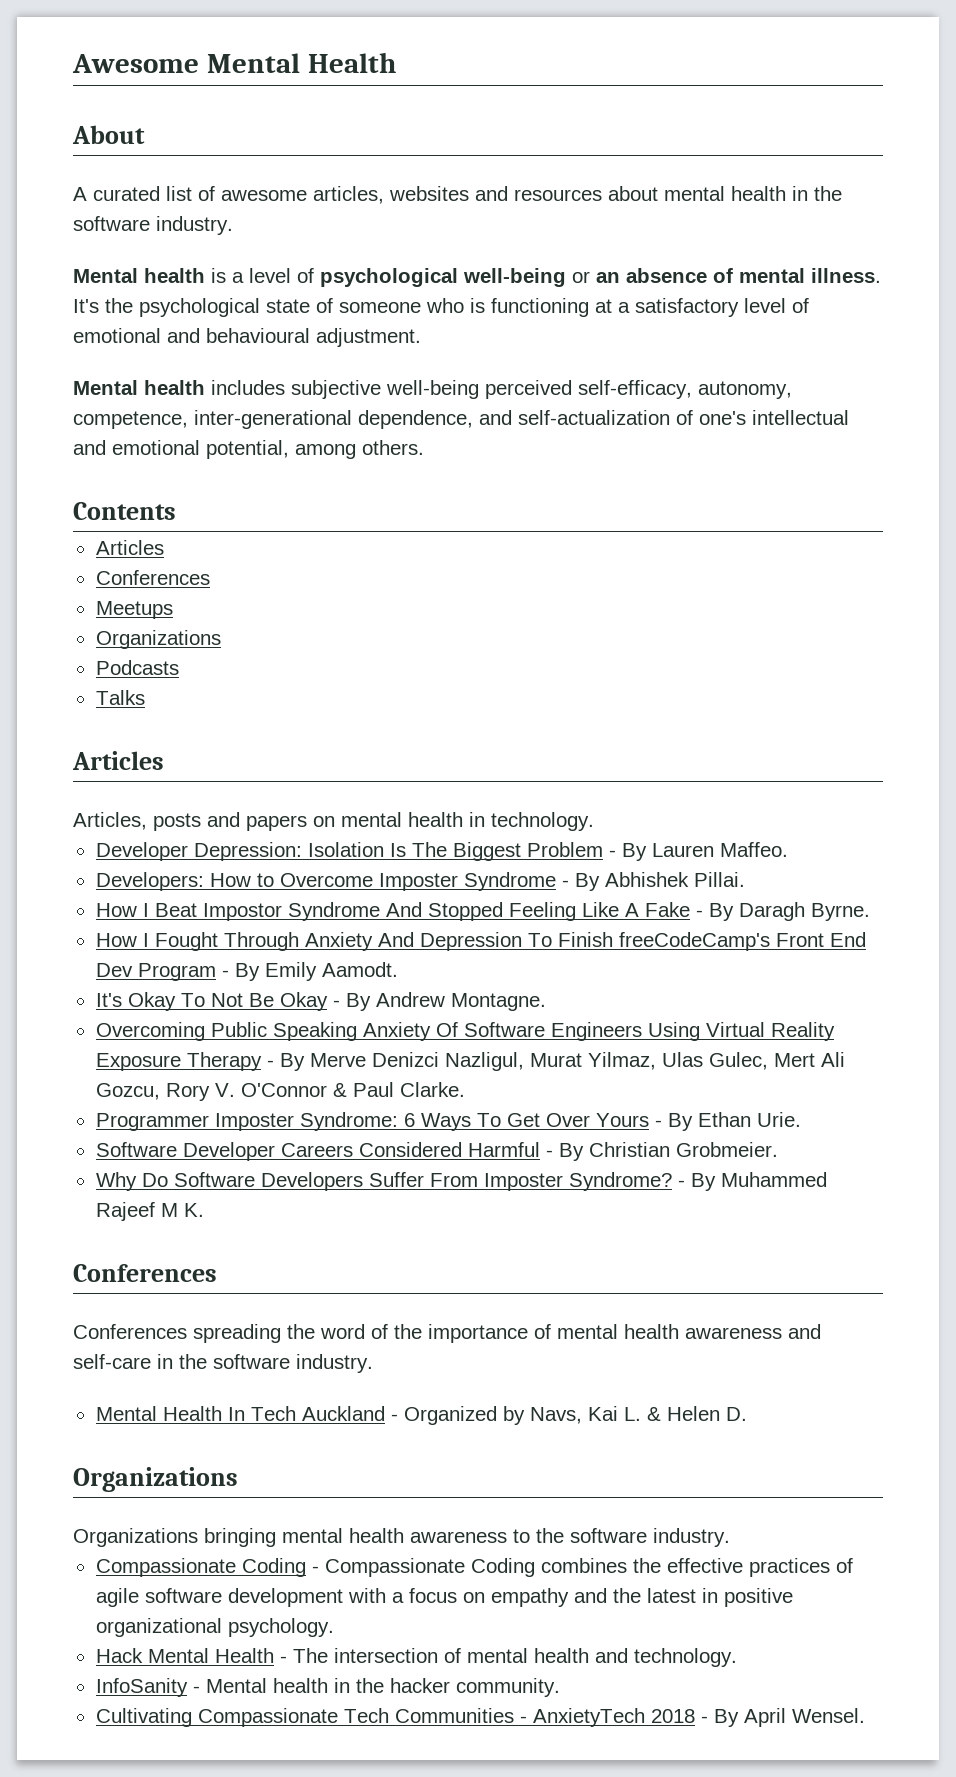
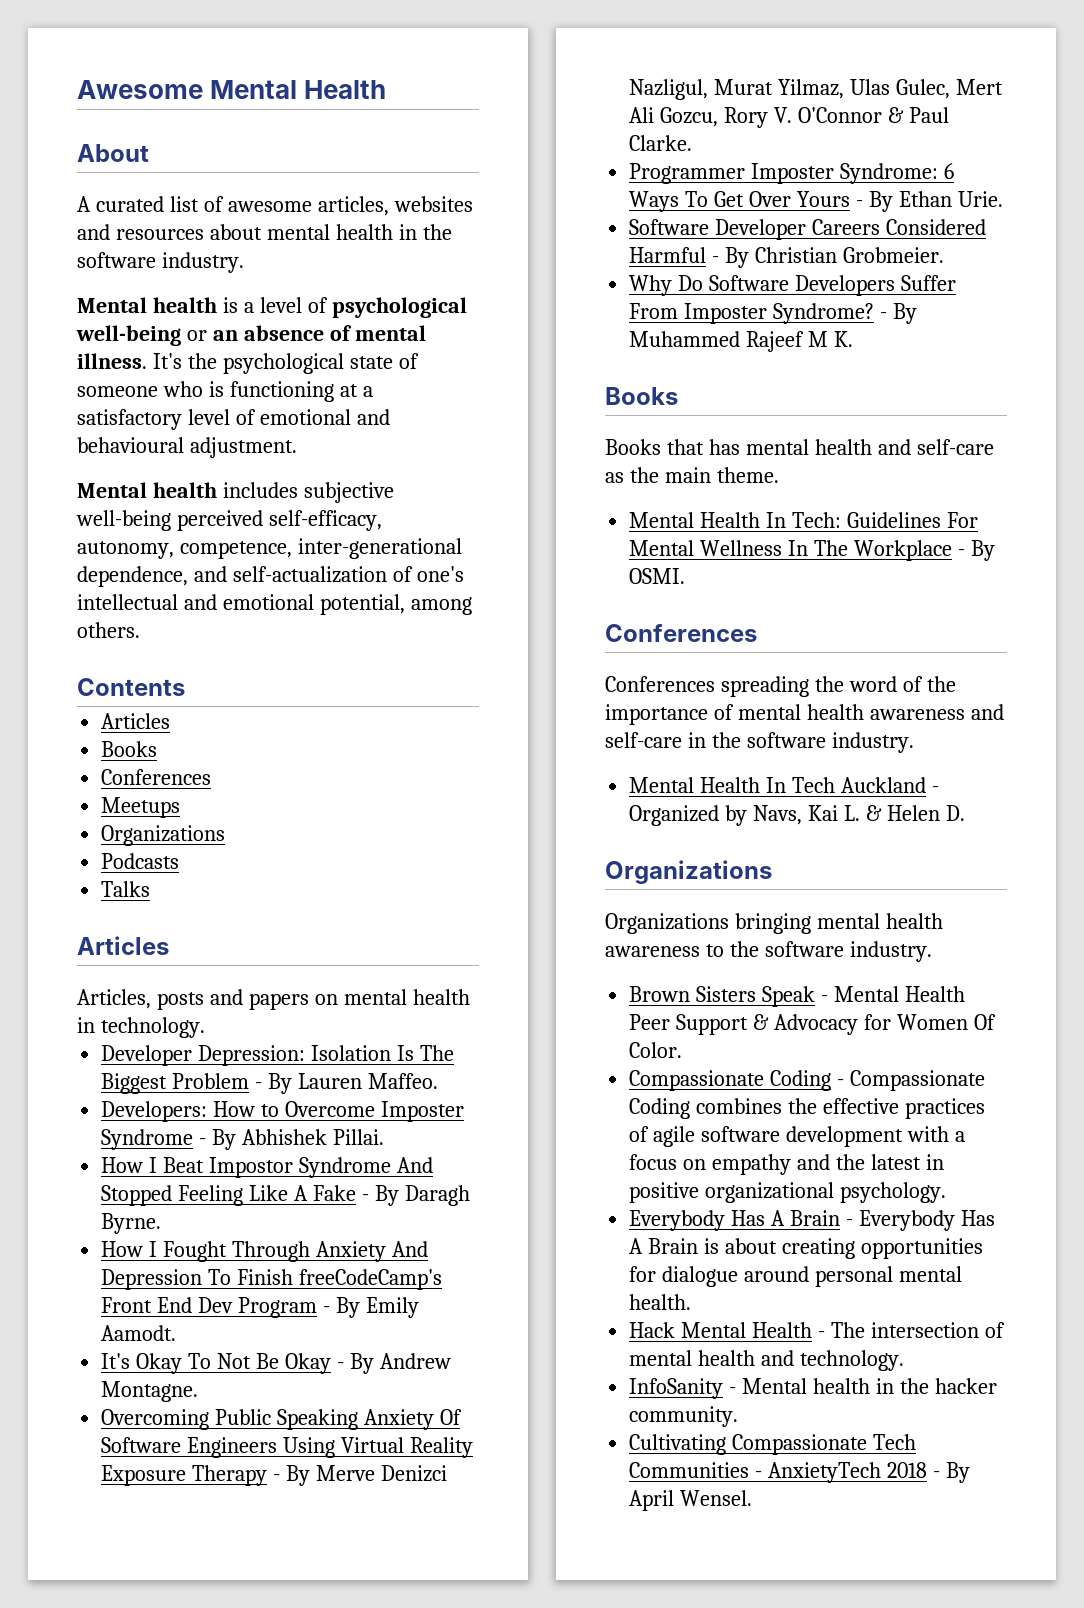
(164, 547) none -> [101,741,158,757] // Books
(204, 1210) none -> [605,387,678,405] [605,439,994,455] [605,467,779,483] [629,512,978,528] [629,540,995,561] [629,568,686,584] // Books // Books that has mental health and self-care as the main theme. // Mental Health In Tech: Guidelines For Mental Wellness In The Workplace - By OSMI.
(730, 1537) none -> [629,986,965,1007] [629,1014,996,1035] [629,1042,683,1058] // Brown Sisters Speak - Mental Health Peer Support & Advocacy for Women Of Color.
(334, 1627) none -> [629,1210,995,1231] [629,1238,983,1259] [629,1266,962,1287] [629,1294,692,1310] // Everybody Has A Brain - Everybody Has A Brain is about creating opportunities for dialogue around personal mental health.

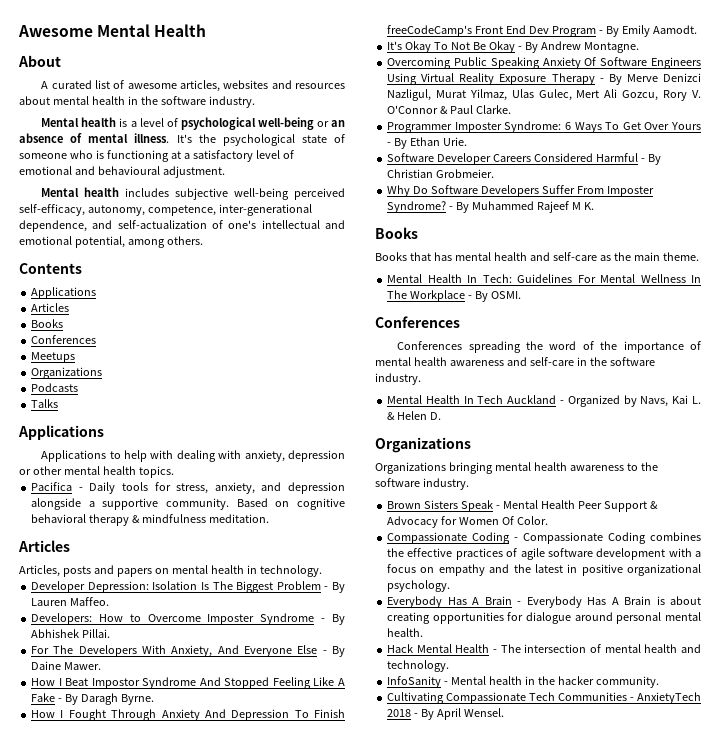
(185, 687) none -> [31,287,97,299] // Applications
(151, 889) none -> [18,425,104,440] [41,450,345,462] [19,466,174,478] [31,482,346,494] [31,498,345,510] [31,514,269,526] // Applications // Applications to help with dealing with anxiety, depression or other mental health topics. // Pacifica - Daily tools for stress, anxiety, and depression alongside a supportive community. Based on cognitive behavioral therapy & mindfulness meditation.
(384, 1137) none -> [31,645,345,657] [31,661,102,670] // For The Developers With Anxiety, And Everyone Else - By Daine Mawer.

